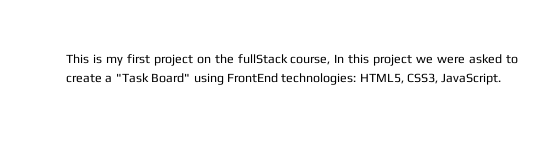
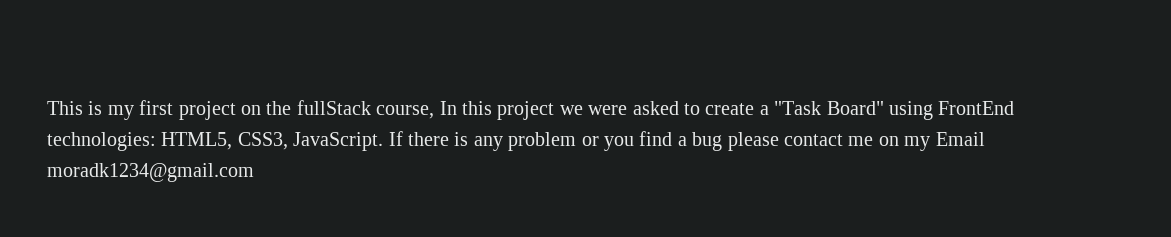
(502, 79) none -> [388,131,985,151] [47,163,254,182] If there is any problem or you find a bug please contact me on my Email moradk1234@gmail.com

